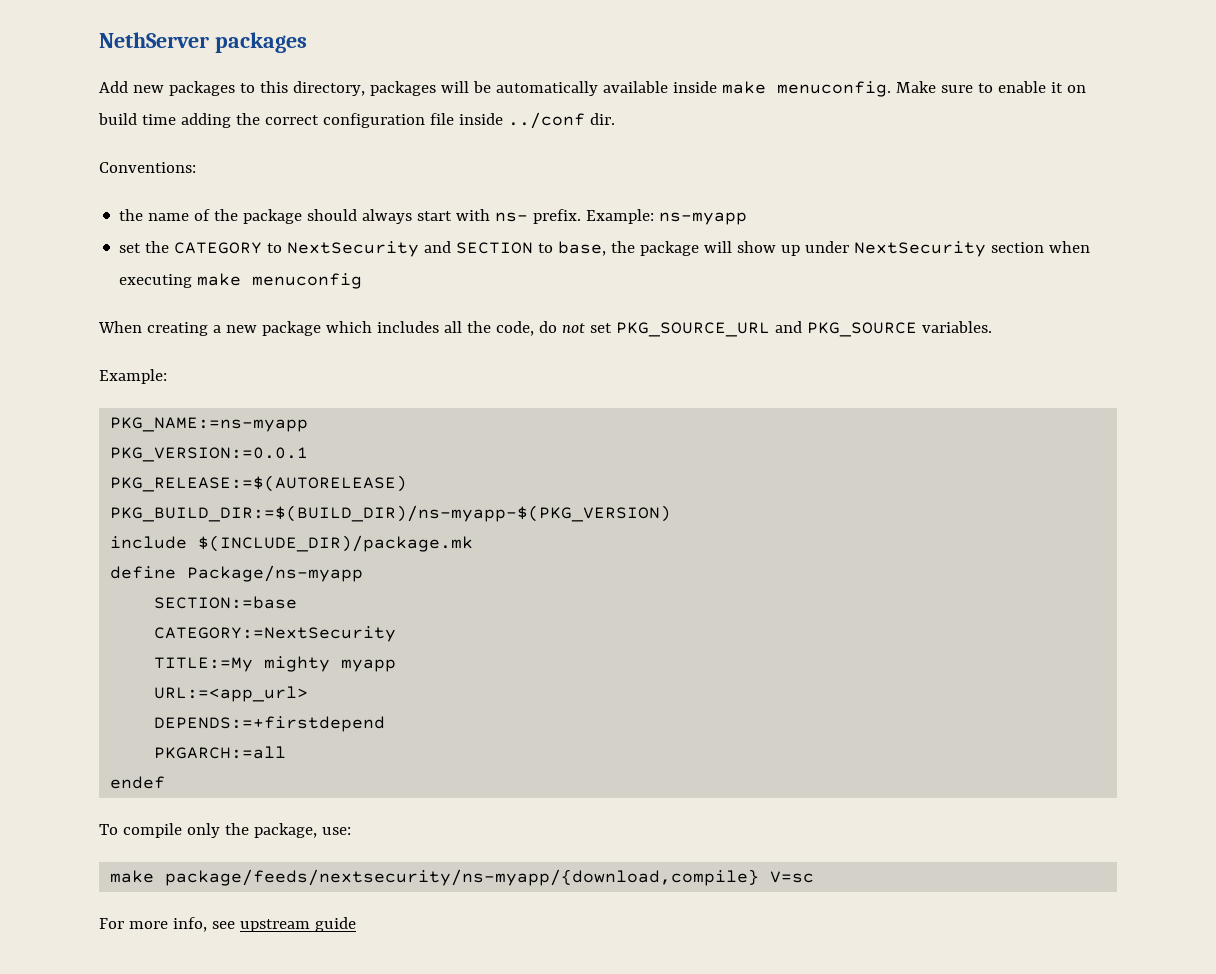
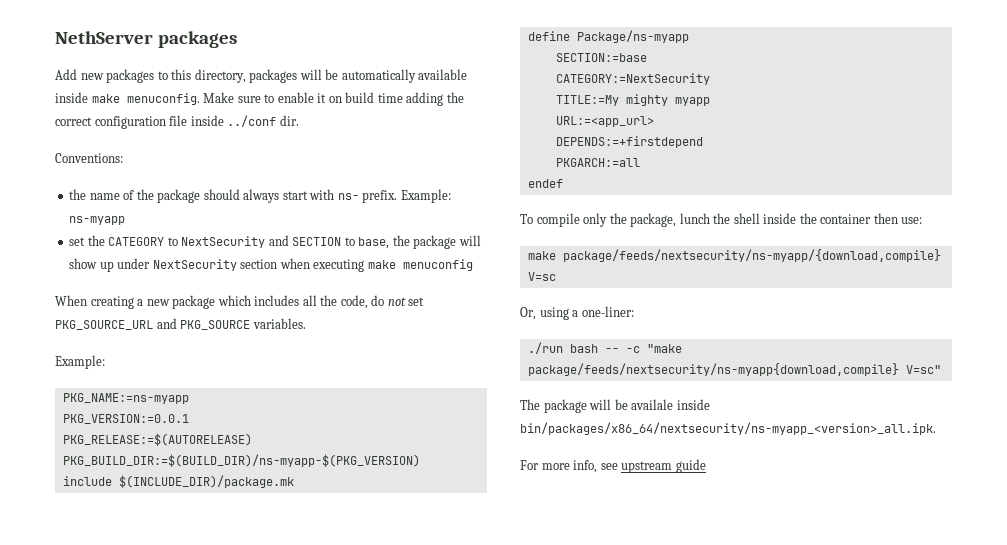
[321,827,351,835] [110,869,815,886] use: // make package/feeds/nextsecurity/ns-myapp/{download,compile} V=sc -> [679,213,923,224] [527,249,941,262] [527,272,556,281] [520,306,634,320] [527,342,682,354] [527,363,941,376] [520,399,710,413] [520,422,936,435] lunch the shell inside the container then use: // make package/feeds/nextsecurity/ns-myapp/{download,compile} V=sc // Or, using a one-liner: // ./run bash -- -c "make package/feeds/nextsecurity/ns-myapp{download,compile} V=sc" // The package will be availale inside bin/packages/x86_64/nextsecurity/ns-myapp_<version>_all.ipk.

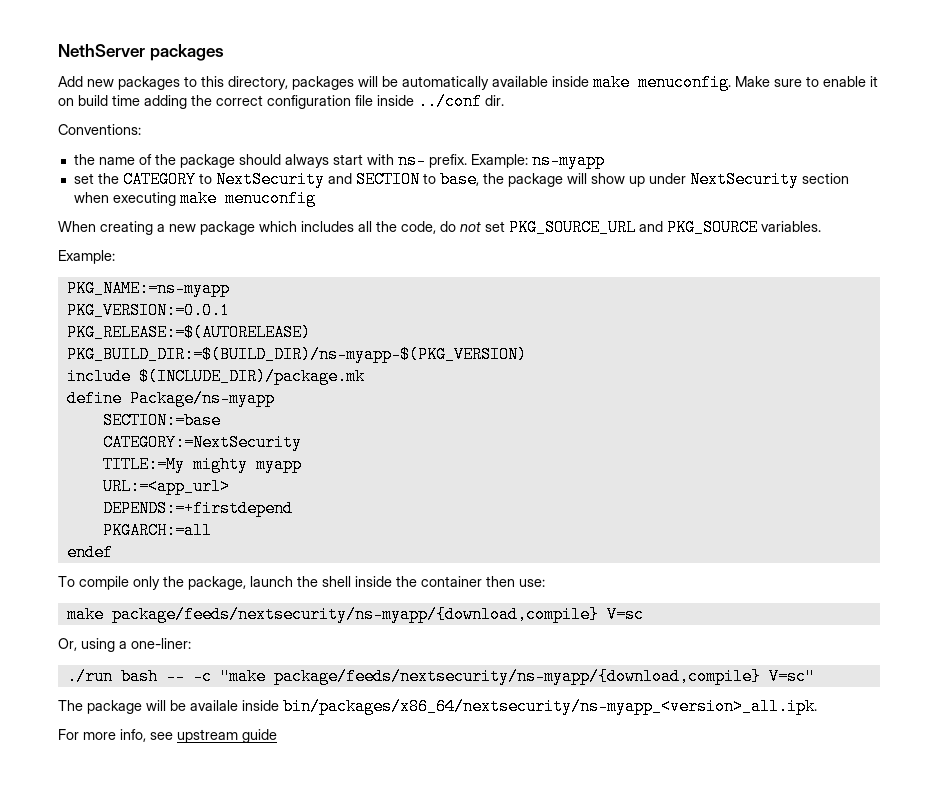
[679,213,710,224] lunch -> [250,576,293,587] launch
[527,363,899,376] package/feeds/nextsecurity/ns-myapp{download,compile} -> [273,668,761,685] package/feeds/nextsecurity/ns-myapp/{download,compile}

